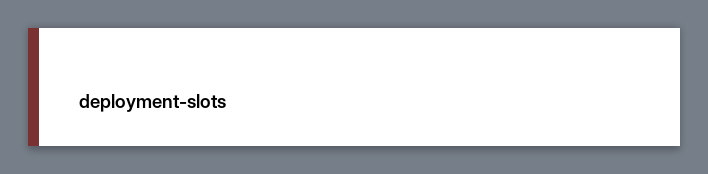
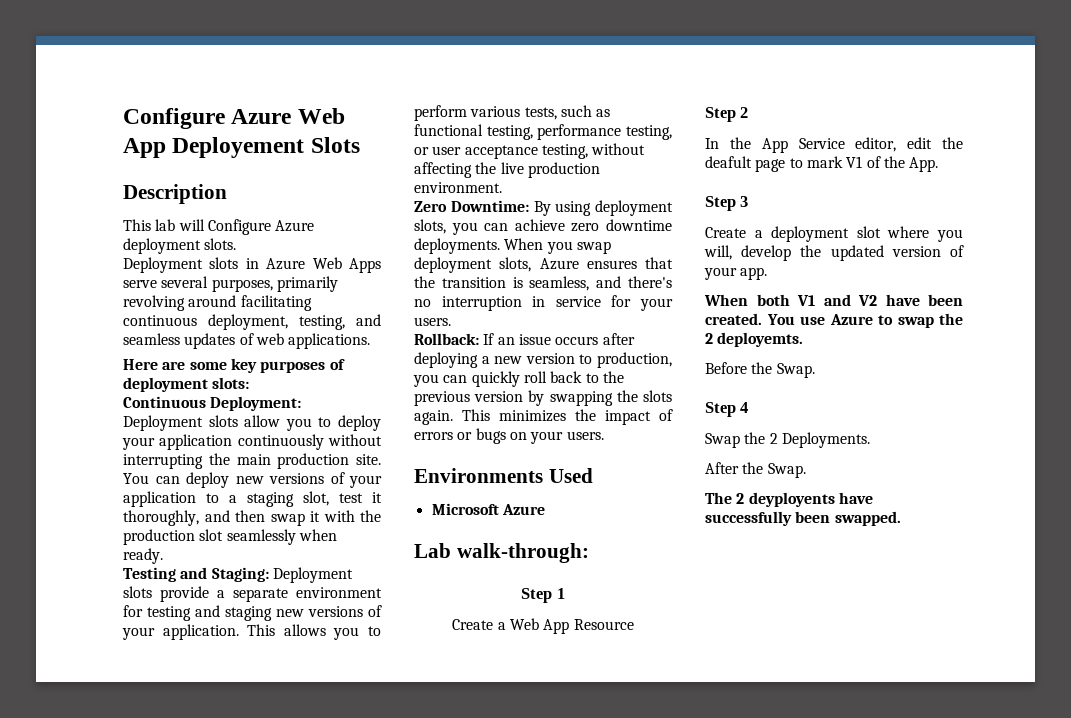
[79,94,226,112] deployment-slots -> [123,108,345,129] [123,137,360,158] [123,184,227,204] [123,219,315,235] [123,238,237,254] [123,257,381,273] [123,276,338,292] [123,295,312,311] [123,314,381,330] [123,333,371,349] [123,358,345,373] [123,377,250,392] [123,396,302,411] [123,415,381,431] [122,434,382,450] [123,453,381,469] [123,472,382,488] [123,491,382,507] [123,510,381,526] [123,529,337,545] [123,548,163,564] [123,567,353,583] [123,586,382,602] [123,605,382,621] [122,624,381,640] [414,105,611,121] [414,124,672,140] [414,143,646,159] [414,162,600,178] [414,182,502,193] [414,200,673,216] [414,219,672,235] [414,238,611,254] [414,257,673,273] [414,276,672,291] [414,295,673,311] [414,317,451,326] [414,333,635,345] [414,352,672,368] [413,371,624,387] [414,390,672,406] [414,409,673,425] [414,428,604,444] [414,468,593,483] [431,503,545,515] [414,543,589,563] [521,588,565,603] [452,618,634,634] [705,107,749,122] [705,137,963,153] [705,156,939,172] [705,196,749,211] [705,226,963,242] [704,245,964,261] [704,267,768,280] [704,294,963,306] [705,313,963,328] [705,332,804,347] [705,362,815,378] [705,402,749,417] [705,432,870,448] [705,462,806,478] [705,492,873,507] [705,511,901,526] Configure Azure Web App Deployement Slots // Description // This lab will Configure Azure deployment slots. // Deployment slots in Azure Web Apps serve several purposes, primarily revolving around facilitating continuous deployment, testing, and seamless updates of web applications. // Here are some key purposes of deployment slots: // Continuous Deployment: Deployment slots allow you to deploy your application continuously without interrupting the main production site. You can deploy new versions of your application to a staging slot, test it thoroughly, and then swap it with the production slot seamlessly when ready. // Testing and Staging: Deployment slots provide a separate environment for testing and staging new versions of your application. This allows you to perform various tests, such as functional testing, performance testing, or user acceptance testing, without affecting the live production environment. // Zero Downtime: By using deployment slots, you can achieve zero downtime deployments. When you swap deployment slots, Azure ensures that the transition is seamless, and there's no interruption in service for your users. // Rollback: If an issue occurs after deploying a new version to production, you can quickly roll back to the previous version by swapping the slots again. This minimizes the impact of errors or bugs on your users. // Environments Used // Microsoft Azure // Lab walk-through: // Step 1 // Create a Web App Resource // Step 2 // In the App Service editor, edit the deafult page to mark V1 of the App. // Step 3 // Create a deployment slot where you will, develop the updated version of your app. // When both V1 and V2 have been created. You use Azure to swap the 2 deployemts. // Before the Swap. // Step 4 // Swap the 2 Deployments. // After the Swap. // The 2 deyployents have successfully been swapped.

